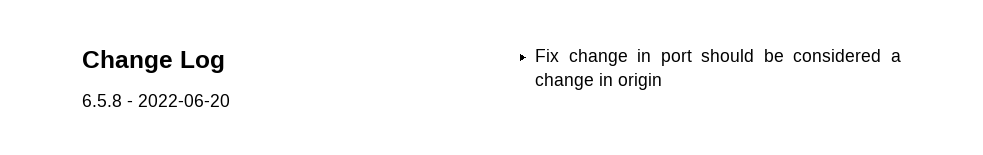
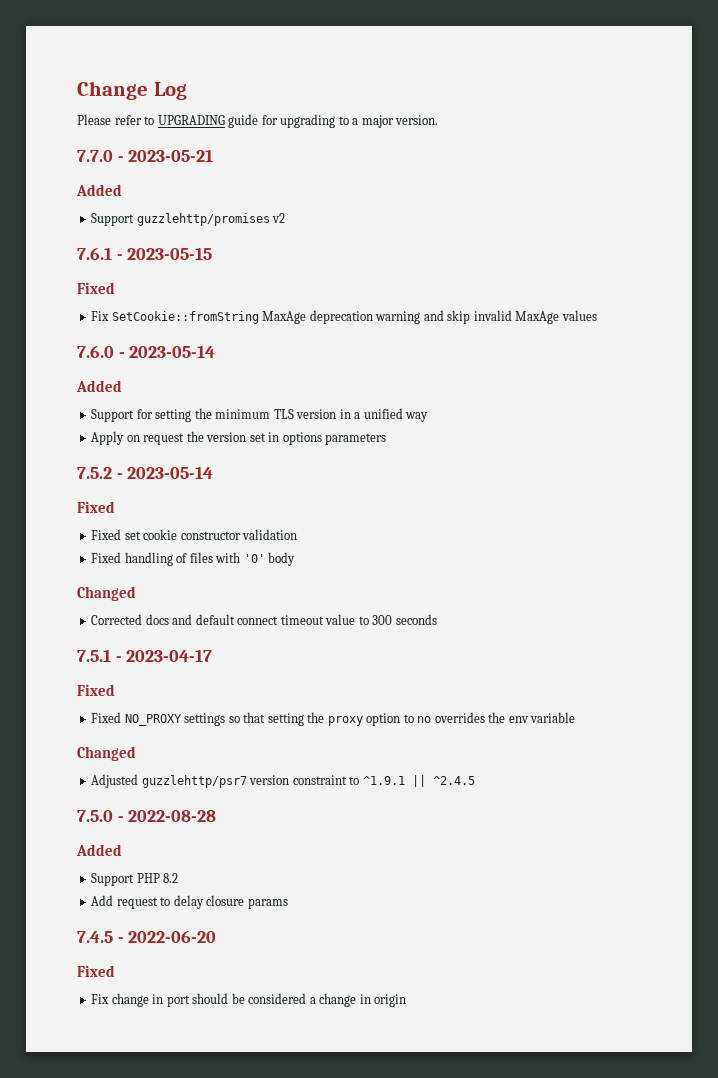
[82,94,122,107] 6.5.8 -> [77,114,439,128] [77,149,214,162] [76,184,122,196] [91,213,286,226] [77,247,213,260] [77,282,115,294] [91,310,597,324] [77,345,216,358] [76,380,122,392] [91,408,429,422] [91,431,387,445] [77,466,214,479] [77,501,115,513] [91,529,298,540] [91,552,296,566] [77,586,136,601] [91,614,437,625] [77,649,213,662] [77,684,115,696] [91,712,576,726] [77,746,136,761] [91,774,475,788] [77,810,217,822] [76,844,122,856] [91,873,179,886] [91,895,288,909] [77,931,113,943] Please refer to UPGRADING guide for upgrading to a major version. // 7.7.0 - 2023-05-21 // Added // Support guzzlehttp/promises v2 // 7.6.1 - 2023-05-15 // Fixed // Fix SetCookie::fromString MaxAge deprecation warning and skip invalid MaxAge values // 7.6.0 - 2023-05-14 // Added // Support for setting the minimum TLS version in a unified way // Apply on request the version set in options parameters // 7.5.2 - 2023-05-14 // Fixed // Fixed set cookie constructor validation // Fixed handling of files with '0' body // Changed // Corrected docs and default connect timeout value to 300 seconds // 7.5.1 - 2023-04-17 // Fixed // Fixed NO_PROXY settings so that setting the proxy option to no overrides the env variable // Changed // Adjusted guzzlehttp/psr7 version constraint to ^1.9.1 || ^2.4.5 // 7.5.0 - 2022-08-28 // Added // Support PHP 8.2 // Add request to delay closure params // 7.4.5
(230, 100) none -> [77,965,115,977] // Fixed

